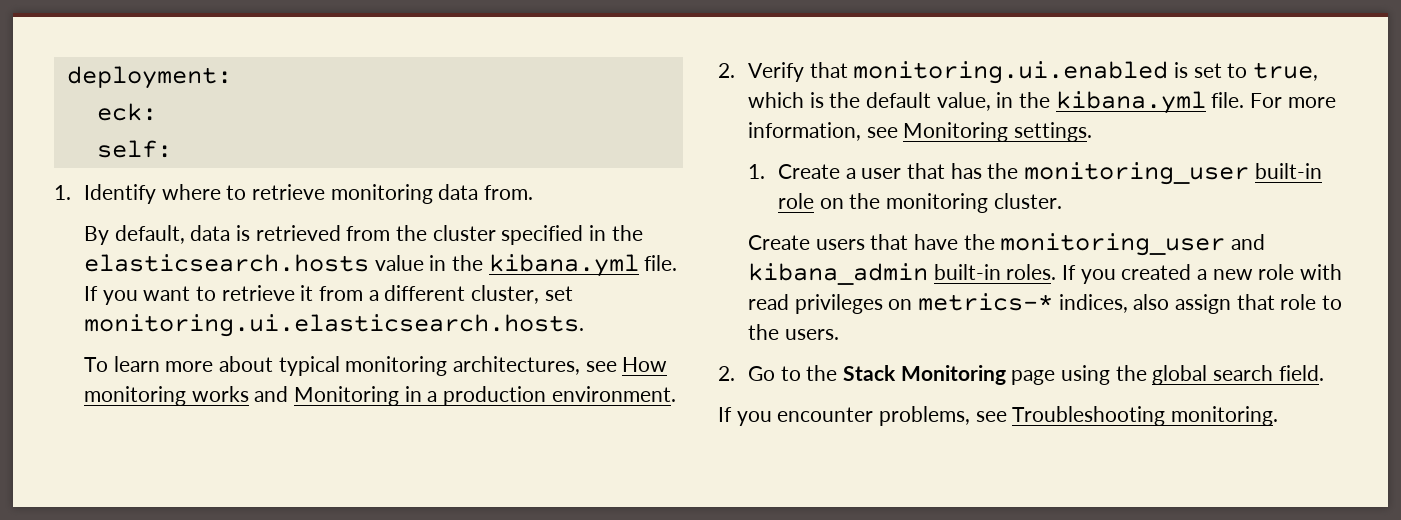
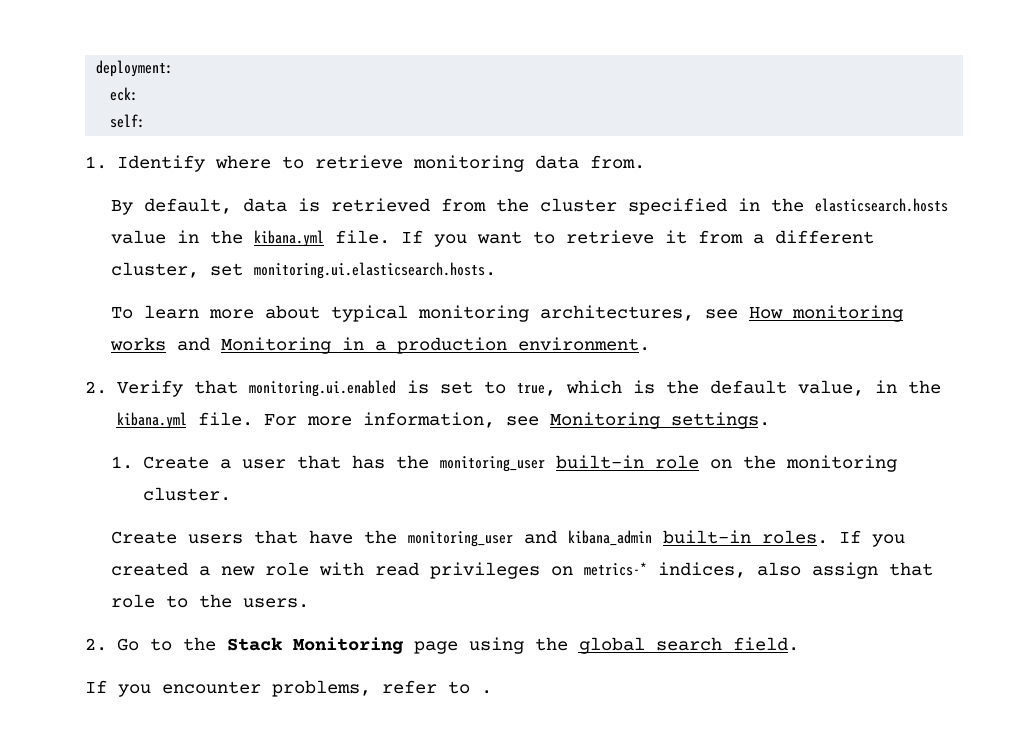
[975,406,1279,426] see Troubleshooting monitoring. -> [382,680,492,694] refer to .

